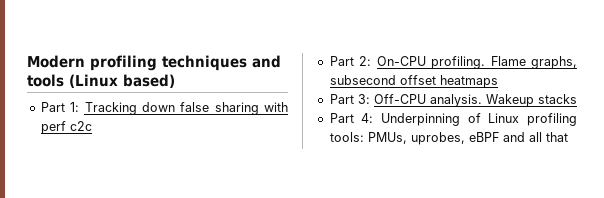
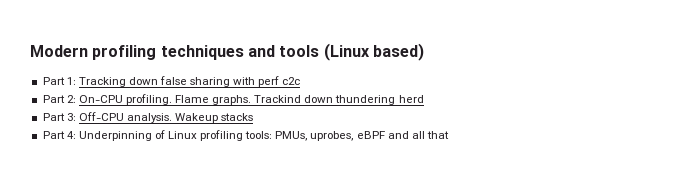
[531,56,577,69] [329,75,498,88] graphs, subsecond offset heatmaps -> [212,95,424,105] graphs. Trackind down thundering herd

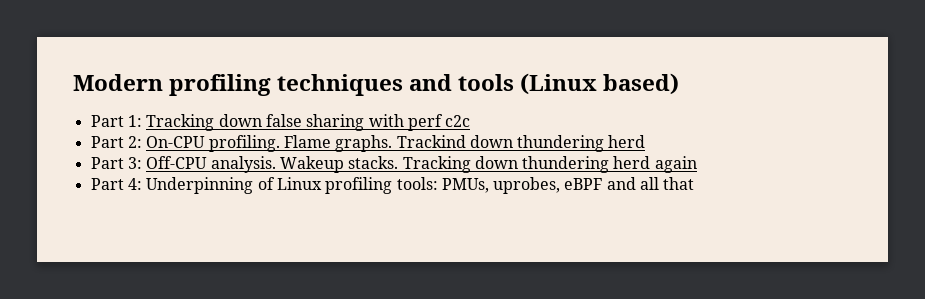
[221,113,254,121] stacks -> [348,156,697,173] stacks. Tracking down thundering herd again

